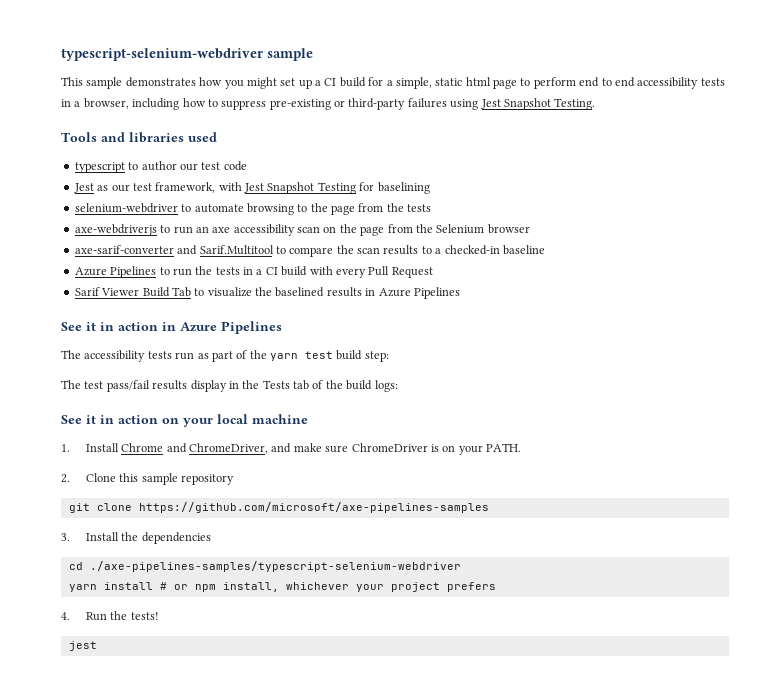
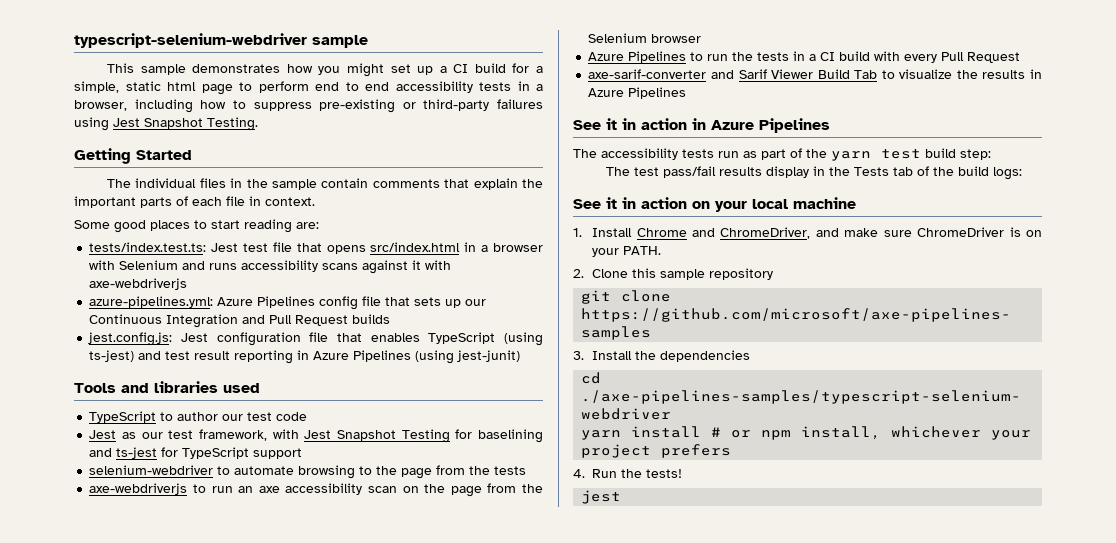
(596, 104) none -> [74,148,192,164] [107,178,543,190] [74,196,315,208] [74,219,319,233] [89,242,543,254] [89,260,452,274] [89,278,188,290] [89,296,487,310] [89,314,391,328] [88,332,543,346] [89,350,521,364] // Getting Started // The individual files in the sample contain comments that explain the important parts of each file in context. // Some good places to start reading are: // tests/index.test.ts: Jest test file that opens src/index.html in a browser with Selenium and runs accessibility scans against it with axe-webdriverjs // azure-pipelines.yml: Azure Pipelines config file that sets up our Continuous Integration and Pull Request builds // jest.config.js: Jest configuration file that enables TypeScript (using ts-jest) and test result reporting in Azure Pipelines (using jest-junit)
[74,162,125,173] typescript -> [89,411,157,423] TypeScript
(430, 188) none -> [89,447,303,459] and ts-jest for TypeScript support
[74,245,545,257] // axe-sarif-converter and Sarif.Multitool to compare the scan results to a checked-in baseline -> (702, 38) none
(433, 272) none -> [588,69,734,79] axe-sarif-converter and
[275,287,325,297] baselined -> (978, 74) none

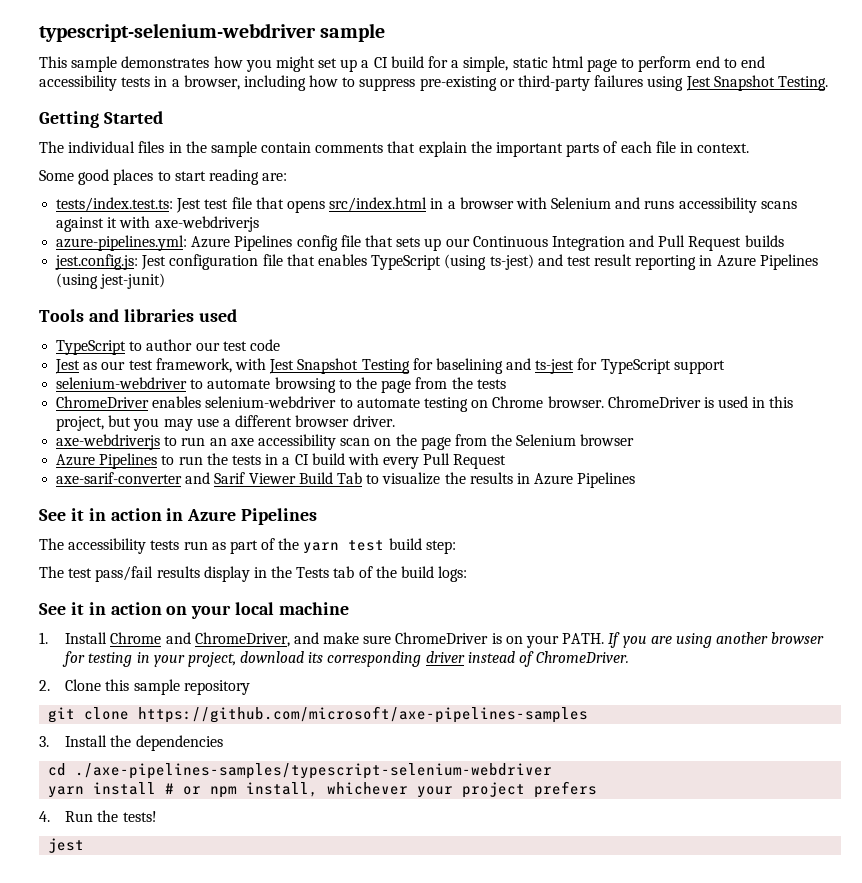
(527, 470) none -> [56,396,794,412] [56,415,395,431] // ChromeDriver enables selenium-webdriver to automate testing on Chrome browser. ChromeDriver is used in this project, but you may use a different browser driver.
(662, 250) none -> [608,632,825,648] [62,651,630,667] If you are using another browser for testing in your project, download its corresponding driver instead of ChromeDriver.

